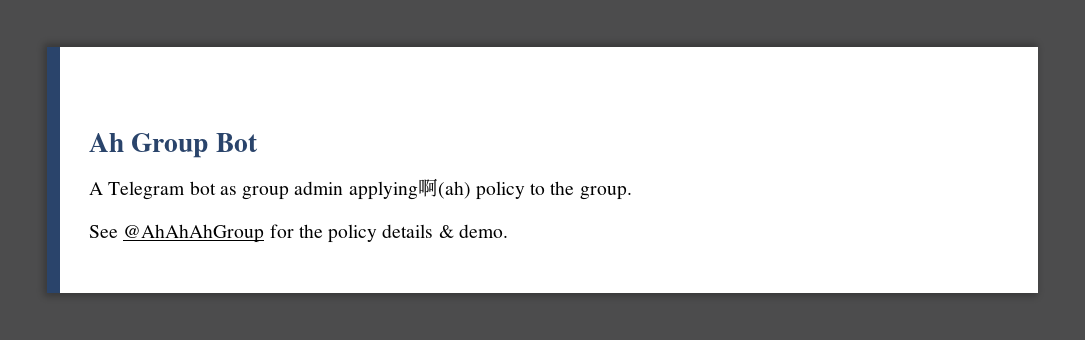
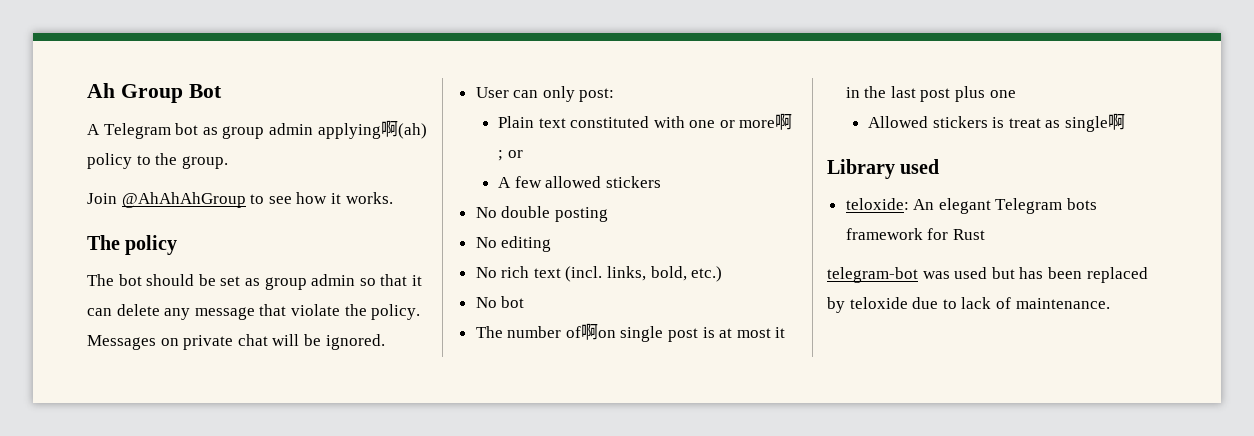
[89,224,508,243] See @AhAhAhGroup for the policy details & demo. -> [87,192,393,208] [87,235,178,255] [87,274,422,290] [87,304,421,320] [87,334,385,350] [475,86,615,102] [497,113,793,130] [497,150,523,161] [497,176,661,188] [475,206,608,222] [475,236,552,252] [475,266,723,282] [475,296,525,308] [475,323,786,342] [845,86,1016,102] [867,113,1125,132] [827,159,940,179] [845,198,1098,214] [845,228,985,240] [827,267,1148,283] [827,297,1110,313] Join @AhAhAhGroup to see how it works. // The policy // The bot should be set as group admin so that it can delete any message that violate the policy. Messages on private chat will be ignored. // User can only post: // Plain text constituted with one or more啊; or // A few allowed stickers // No double posting // No editing // No rich text (incl. links, bold, etc.) // No bot // The number of啊on single post is at most it in the last post plus one // Allowed stickers is treat as single啊 // Library used // teloxide: An elegant Telegram bots framework for Rust // telegram-bot was used but has been replaced by teloxide due to lack of maintenance.

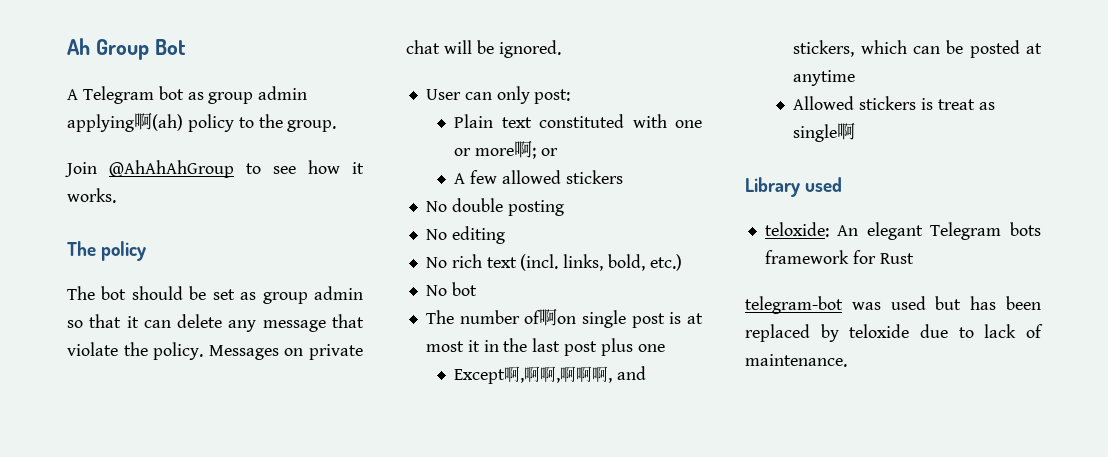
(1016, 94) none -> [454,366,647,384] [793,40,1042,58] [793,70,856,86] // Except啊,啊啊,啊啊啊, and stickers, which can be posted at anytime

